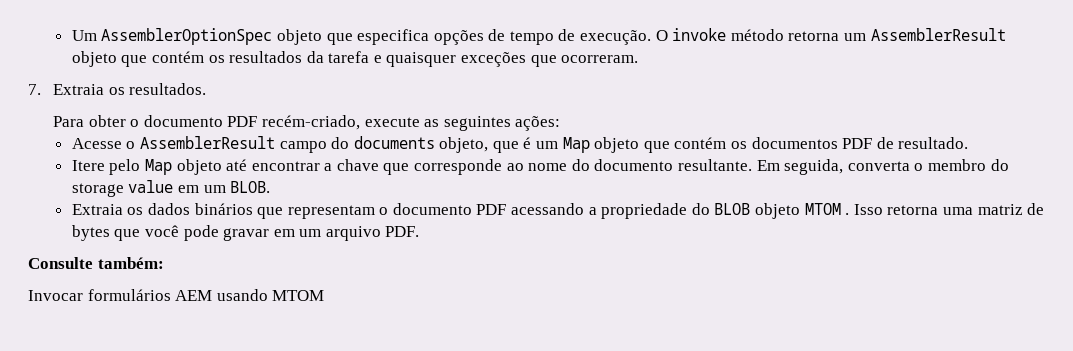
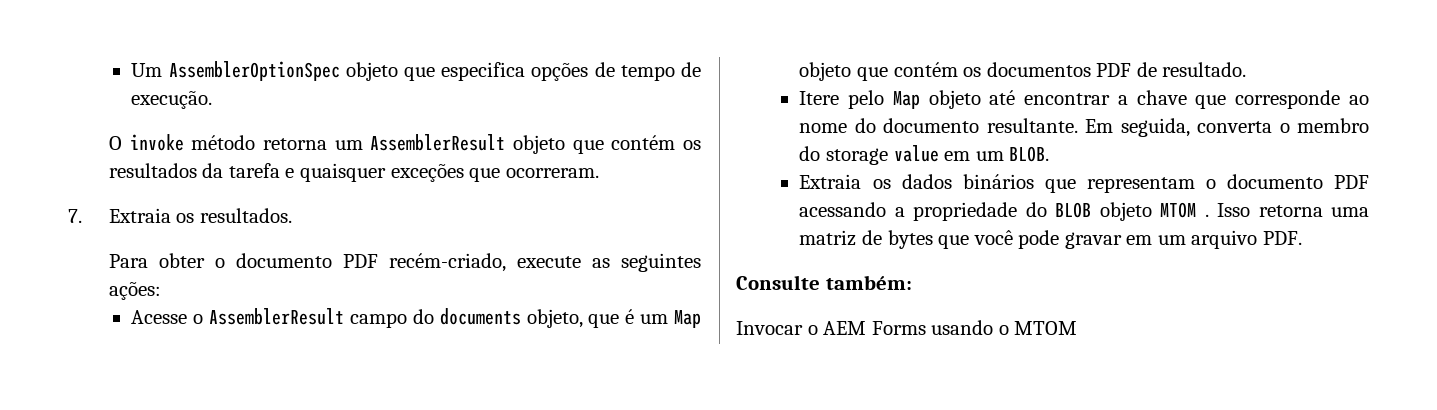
(652, 37) none -> (213, 99) //
[87,289,268,301] formulários AEM usando -> [807,320,1009,335] o AEM Forms usando o

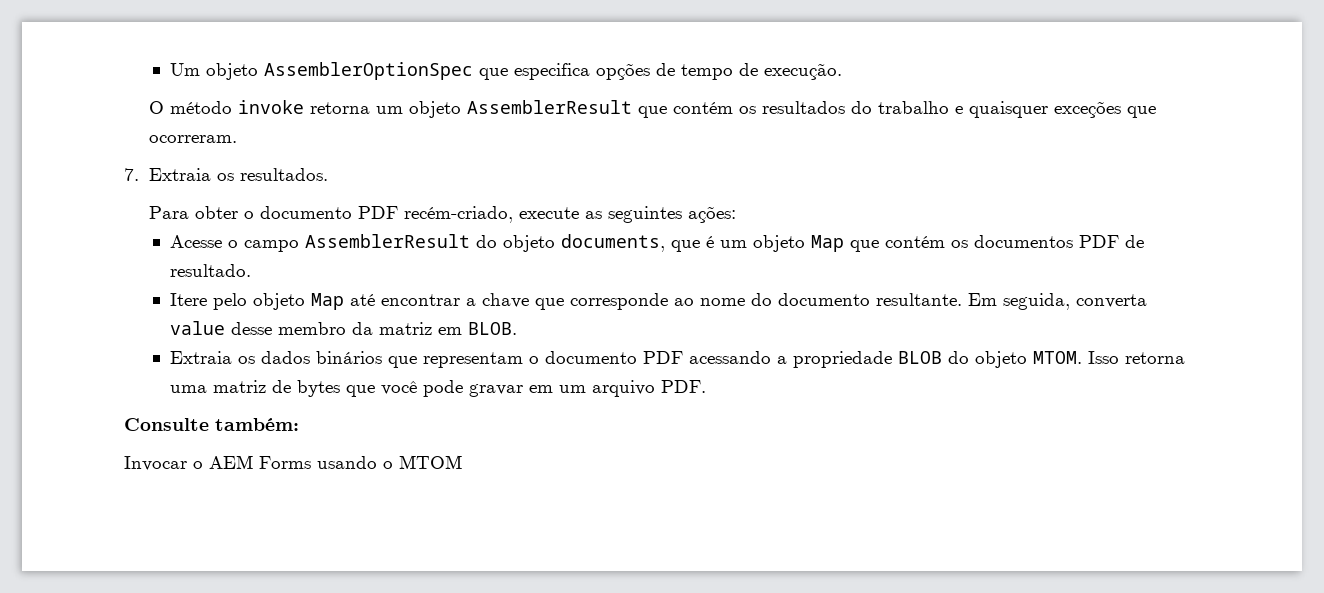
[168,61,398,81] AssemblerOptionSpec objeto -> [205,62,473,80] objeto AssemblerOptionSpec
[129,134,565,154] invoke método retorna um AssemblerResult objeto -> [169,100,632,118] método invoke retorna um objeto AssemblerResult
[202,163,280,178] da tarefa -> [850,101,949,114] do trabalho
[209,308,583,328] AssemblerResult campo do documents objeto, -> [243,234,665,252] campo AssemblerResult do objeto documents,
[673,310,701,328] [799,62,852,81] Map objeto -> [752,235,844,252] objeto Map
[892,90,981,109] Map objeto -> [252,293,344,310] objeto Map
[1279,118,1369,133] [799,145,1004,165] o membro do storage value em um -> [169,321,462,335] value desse membro da matriz em
[1025,202,1209,221] do BLOB objeto MTOM . -> [897,351,1082,368] BLOB do objeto MTOM.

